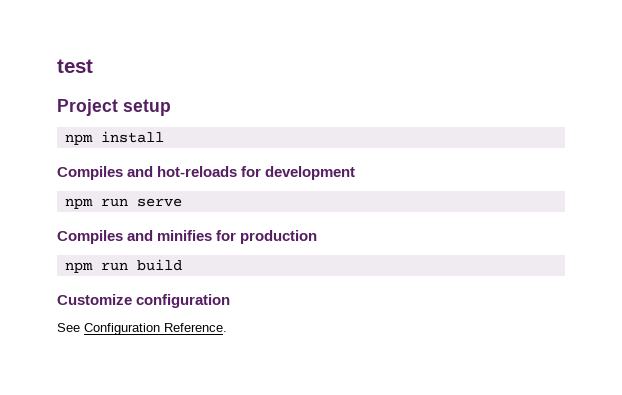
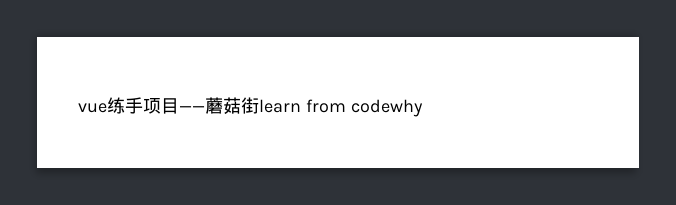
[57,59,93,73] [57,99,171,116] [64,131,164,145] [57,166,356,180] [64,198,182,209] [57,230,318,244] [64,259,182,273] [57,294,231,308] [57,323,227,335] test // Project setup // npm install // Compiles and hot-reloads for development // npm run serve // Compiles and minifies for production // npm run build // Customize configuration // See Configuration Reference. -> [78,97,423,117] vue练手项目——蘑菇街learn from codewhy

